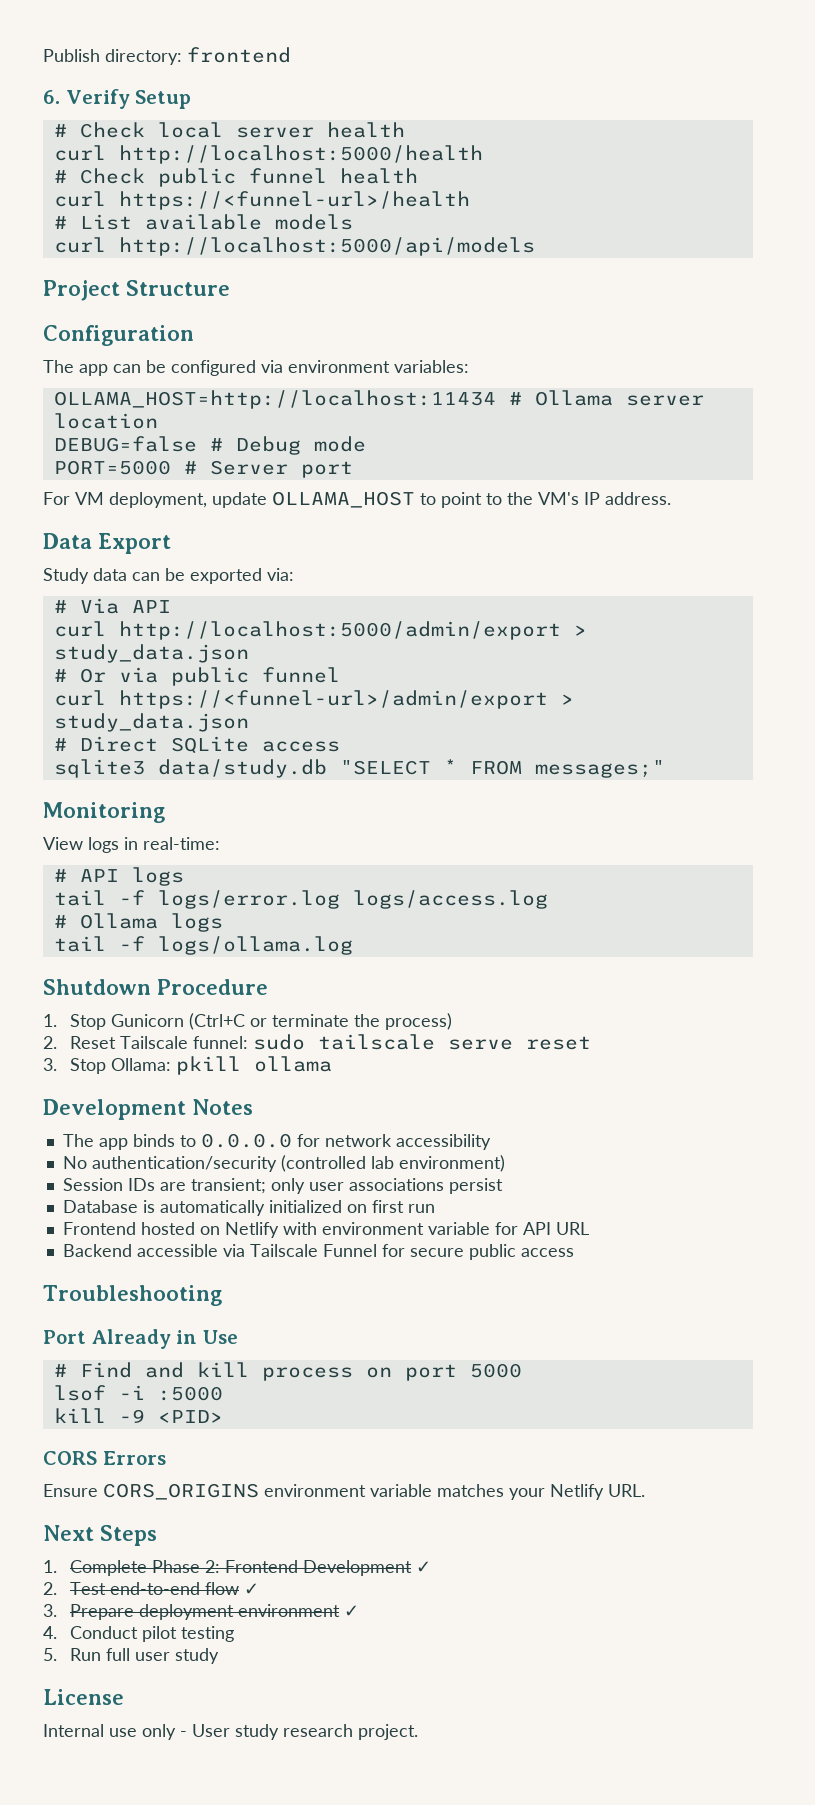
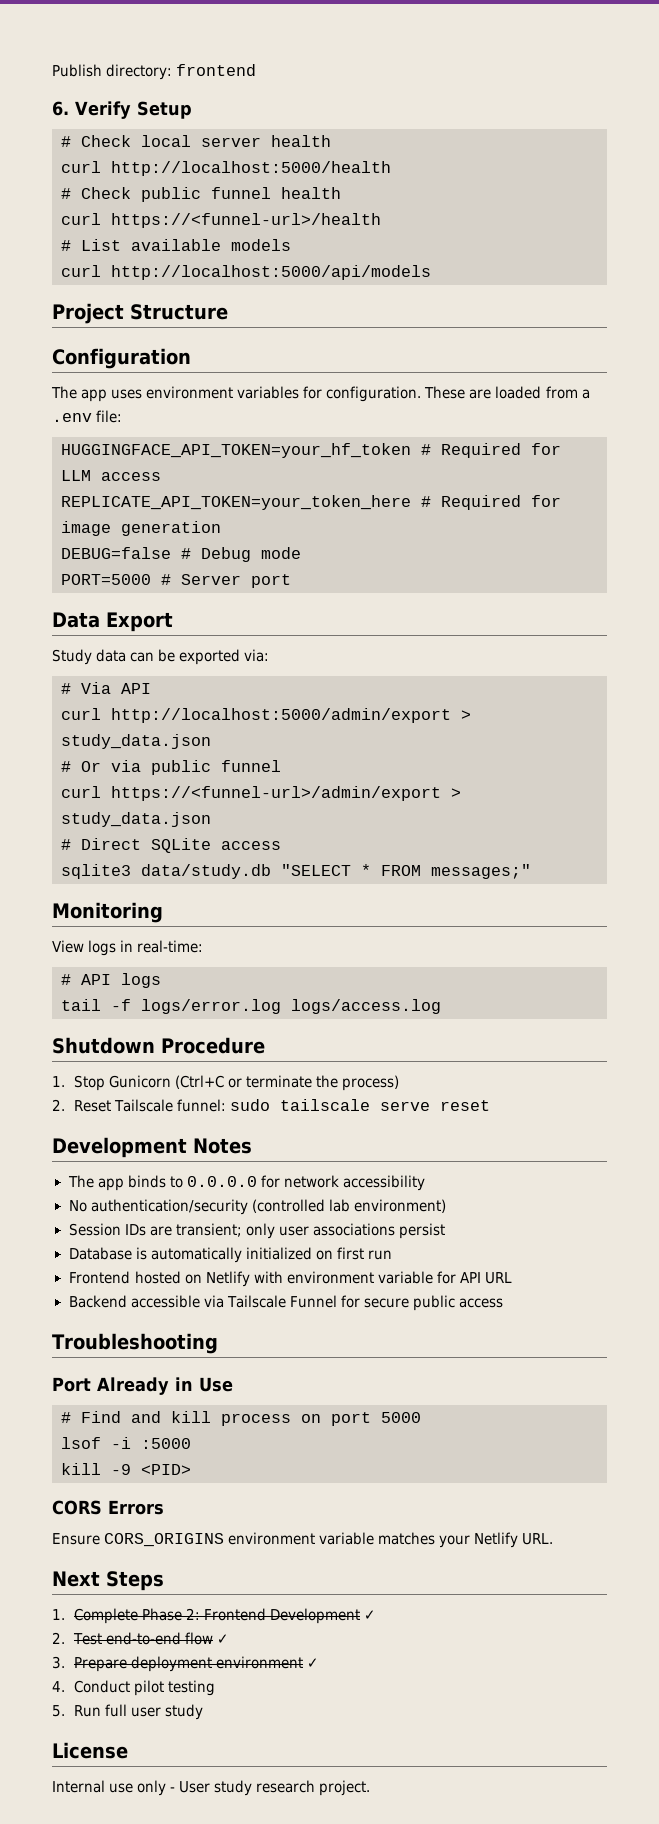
[113,360,469,376] [53,390,704,409] [53,413,158,429] can be configured via environment variables: // OLLAMA_HOST=http://localhost:11434 # Ollama server location -> [111,386,590,402] [52,410,123,423] [61,443,561,458] [61,470,161,481] [61,495,561,510] [61,521,221,536] uses environment variables for configuration. These are loaded from a .env file: // HUGGINGFACE_API_TOKEN=your_hf_token # Required for LLM access // REPLICATE_API_TOKEN=your_token_here # Required for image generation
[43,491,671,508] // For VM deployment, update OLLAMA_HOST to point to the VM's IP address. -> (291, 581) none
[53,913,223,932] [53,936,353,955] // # Ollama logs // tail -f logs/ollama.log -> (441, 1006) none
[43,1056,333,1075] // 3. Stop Ollama: pkill ollama -> (490, 1105) none

